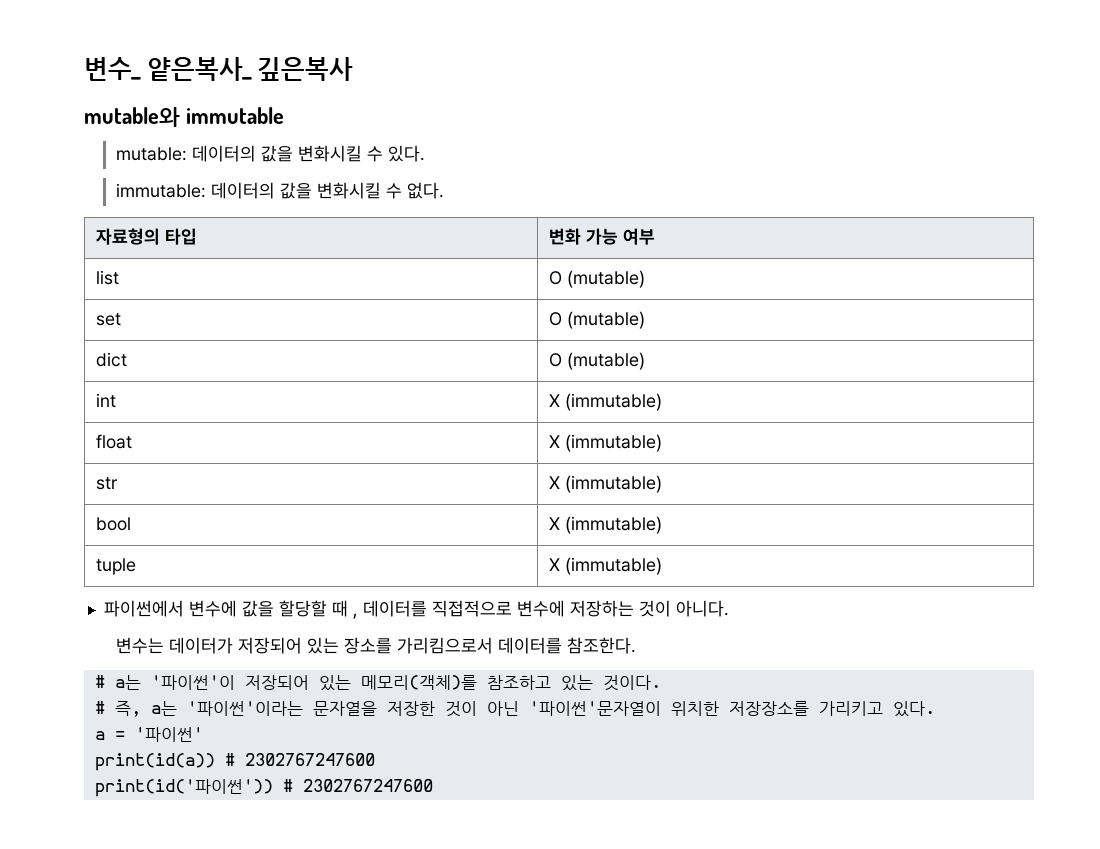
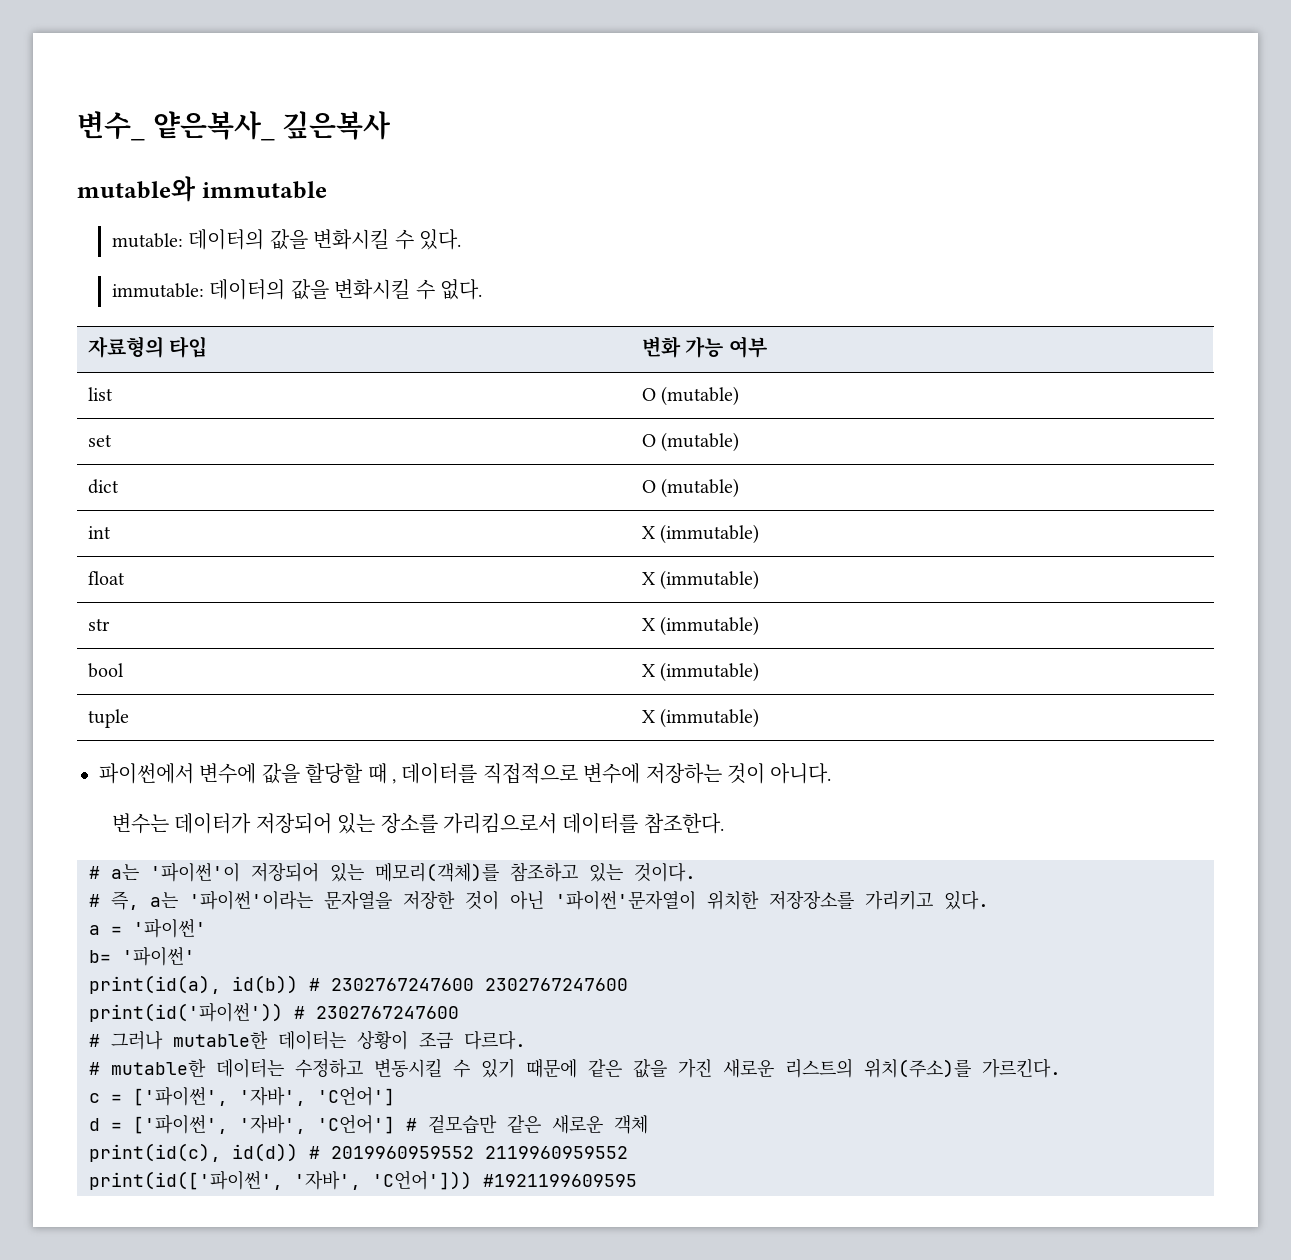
[94,753,375,771] print(id(a)) # 2302767247600 -> [89,946,195,966] [89,975,628,994] b= '파이썬' // print(id(a), id(b)) # 2302767247600 2302767247600
(433, 785) none -> [89,1030,526,1050] [89,1058,1061,1078] [89,1086,395,1106] [89,1114,648,1134] [89,1143,628,1162] [89,1170,637,1190] // # 그러나 mutable한 데이터는 상황이 조금 다르다. // # mutable한 데이터는 수정하고 변동시킬 수 있기 때문에 같은 값을 가진 새로운 리스트의 위치(주소)를 가르킨다. // c = ['파이썬', '자바', 'C언어'] // d = ['파이썬', '자바', 'C언어'] # 겉모습만 같은 새로운 객체 // print(id(c), id(d)) # 2019960959552 2119960959552 // print(id(['파이썬', '자바', 'C언어'])) #1921199609595

